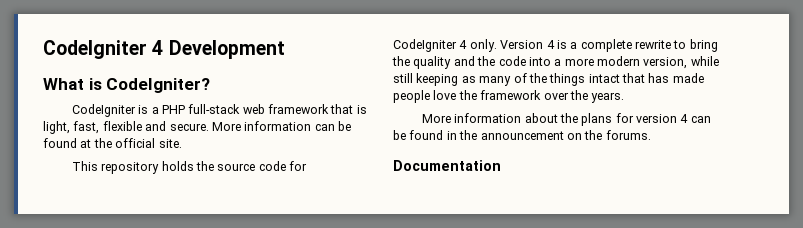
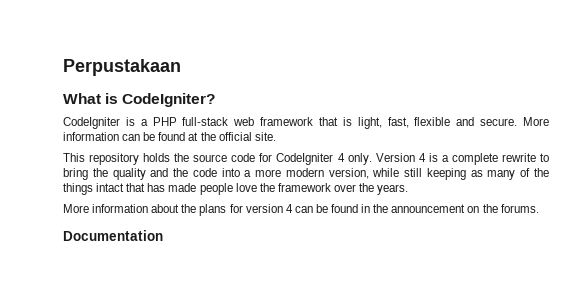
[43,40,285,59] CodeIgniter 4 Development -> [63,59,181,76] Perpustakaan

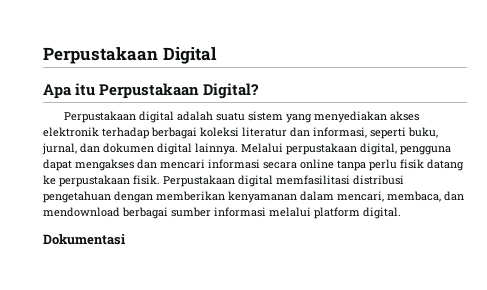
[63,59,181,76] [63,93,216,107] [63,117,549,129] [63,132,276,141] [63,153,549,165] [63,168,549,180] [63,183,409,195] [63,204,539,216] [63,230,163,241] Perpustakaan // What is CodeIgniter? // CodeIgniter is a PHP full-stack web framework that is light, fast, flexible and secure. More information can be found at the official site. // This repository holds the source code for CodeIgniter 4 only. Version 4 is a complete rewrite to bring the quality and the code into a more modern version, while still keeping as many of the things intact that has made people love the framework over the years. // More information about the plans for version 4 can be found in the announcement on the forums. // Documentation -> [43,47,217,64] [43,83,260,99] [63,111,419,123] [43,127,438,139] [42,143,451,155] [43,159,464,171] [43,175,404,187] [43,191,464,203] [43,207,401,219] [43,234,125,245] Perpustakaan Digital // Apa itu Perpustakaan Digital? // Perpustakaan digital adalah suatu sistem yang menyediakan akses elektronik terhadap berbagai koleksi literatur dan informasi, seperti buku, jurnal, dan dokumen digital lainnya. Melalui perpustakaan digital, pengguna dapat mengakses dan mencari informasi secara online tanpa perlu fisik datang ke perpustakaan fisik. Perpustakaan digital memfasilitasi distribusi pengetahuan dengan memberikan kenyamanan dalam mencari, membaca, dan mendownload berbagai sumber informasi melalui platform digital. // Dokumentasi

